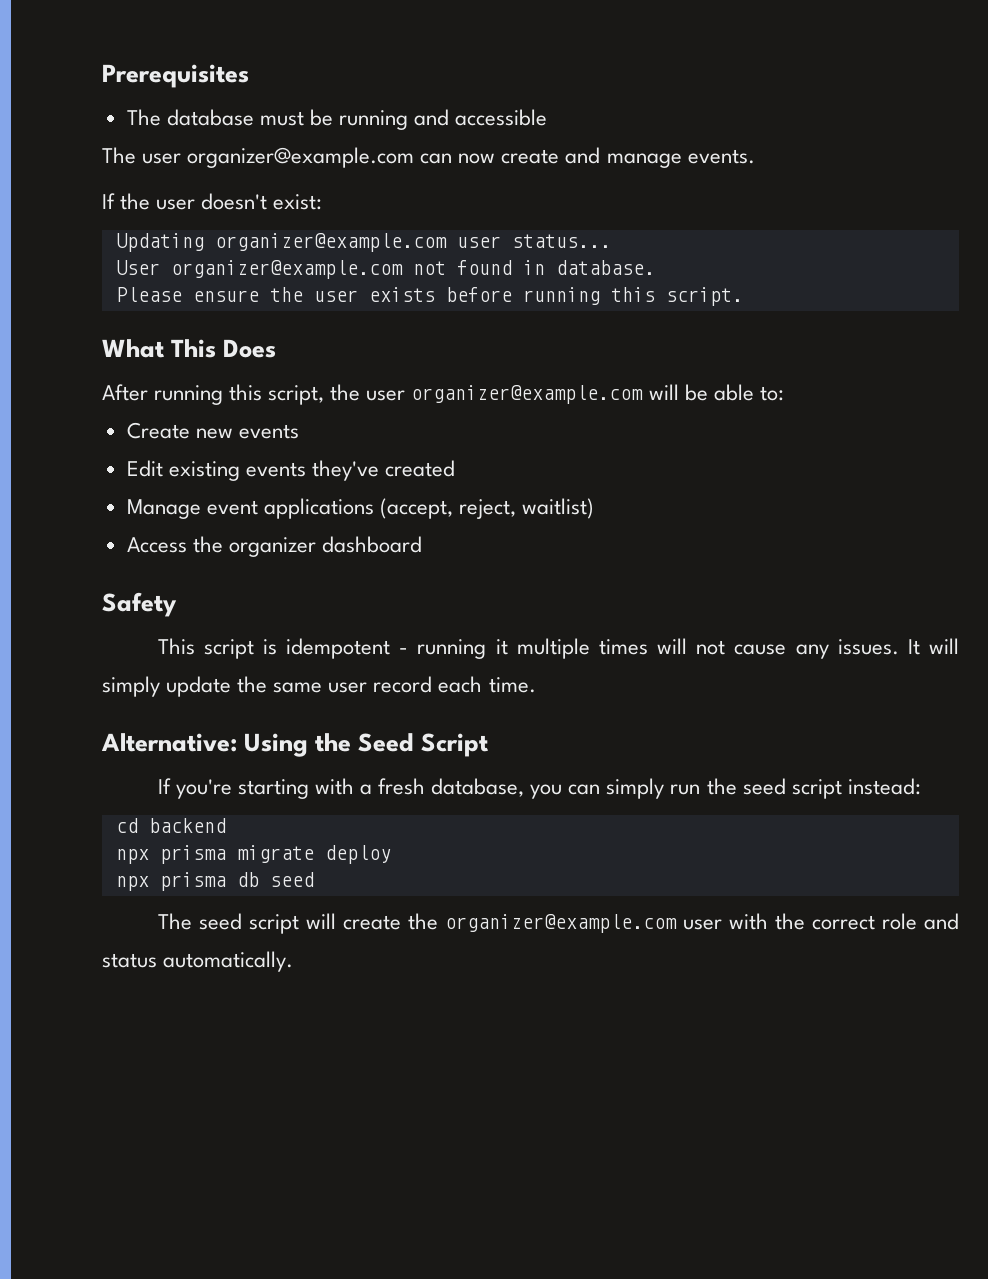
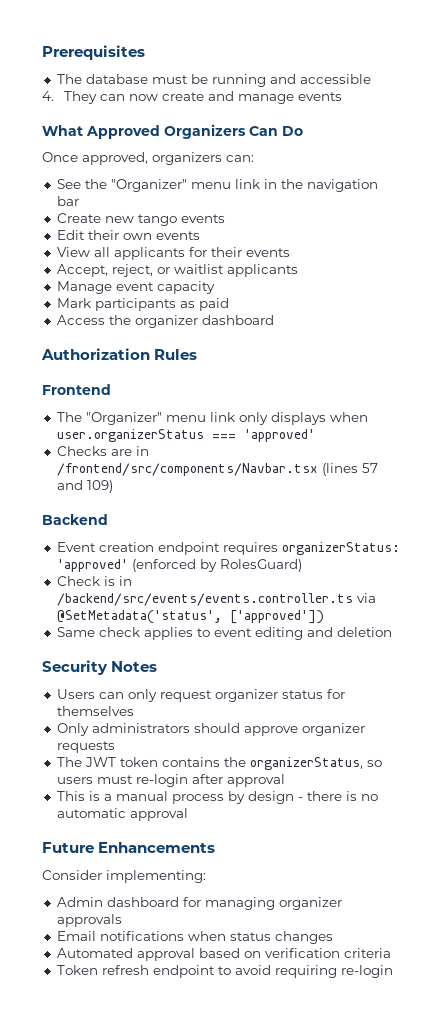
[102,147,415,168] The user organizer@example.com -> [42,91,98,104] 4. They
[687,149,755,164] [102,193,323,210] [115,233,611,252] [115,260,655,279] [115,287,743,306] [102,339,277,358] [102,384,784,405] events. // If the user doesn't exist: // Updating organizer@example.com user status... // User organizer@example.com not found in database. // Please ensure the user exists before running this script. // What This Does // After running this script, the user organizer@example.com will be able to: -> [298,92,343,101] [42,124,303,139] [42,152,254,165] [56,179,378,192] [56,196,79,206] events // What Approved Organizers Can Do // Once approved, organizers can: // See the "Organizer" menu link in the navigation bar
(233, 433) none -> [137,214,177,226] tango
[168,460,456,481] [126,498,595,519] [126,536,422,557] [102,592,177,617] [157,638,959,659] [102,676,536,697] [101,733,490,757] [157,778,921,799] [115,818,226,833] [115,845,391,864] [115,872,314,891] [157,913,960,934] [102,951,294,972] existing events they've created // Manage event applications (accept, reject, waitlist) // Access the organizer dashboard // Safety // This script is idempotent - running it multiple times will not cause any issues. It will simply update the same user record each time. // Alternative: Using the Seed Script // If you're starting with a fresh database, you can simply run the seed script instead: // cd backend // npx prisma migrate deploy // npx prisma db seed // The seed script will create the organizer@example.com user with the correct role and status automatically. -> [87,230,200,240] [56,247,290,260] [56,264,298,277] [56,281,215,294] [56,298,229,311] [56,315,274,328] [41,348,198,360] [42,384,111,395] [56,412,368,425] [56,429,315,442] [56,446,149,456] [56,463,378,476] [56,480,113,493] [42,514,108,525] [56,542,400,555] [56,559,302,572] [56,576,132,586] [56,593,376,606] [56,610,324,624] [56,627,392,640] [42,660,158,675] [56,689,345,702] [56,706,134,716] [56,723,365,736] [56,741,115,753] [56,757,382,770] [56,774,285,787] [56,791,378,804] [56,808,188,821] [42,842,216,853] [42,870,206,883] [56,897,342,910] [56,914,122,927] [56,931,333,944] [56,948,391,961] [56,965,393,978] their own events // View all applicants for their events // Accept, reject, or waitlist applicants // Manage event capacity // Mark participants as paid // Access the organizer dashboard // Authorization Rules // Frontend // The "Organizer" menu link only displays when user.organizerStatus === 'approved' // Checks are in /frontend/src/components/Navbar.tsx (lines 57 and 109) // Backend // Event creation endpoint requires organizerStatus: 'approved' (enforced by RolesGuard) // Check is in /backend/src/events/events.controller.ts via @SetMetadata('status', ['approved']) // Same check applies to event editing and deletion // Security Notes // Users can only request organizer status for themselves // Only administrators should approve organizer requests // The JWT token contains the organizerStatus, so users must re-login after approval // This is a manual process by design - there is no automatic approval // Future Enhancements // Consider implementing: // Admin dashboard for managing organizer approvals // Email notifications when status changes // Automated approval based on verification criteria // Token refresh endpoint to avoid requiring re-login

